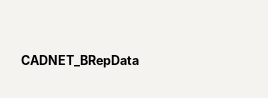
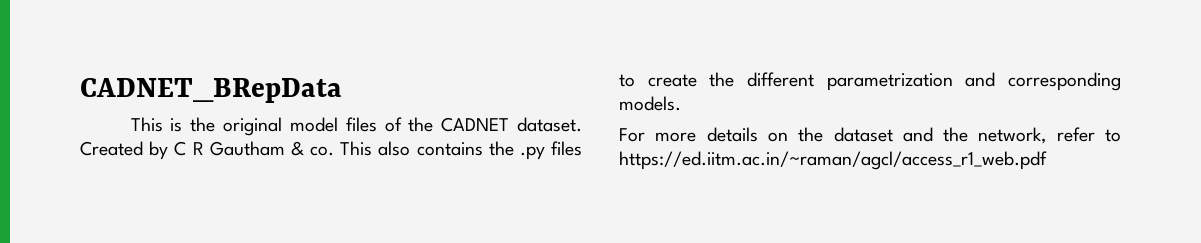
(139, 61) none -> [130,117,582,136] [80,141,583,160] [619,72,1121,91] [619,96,681,111] [619,127,1121,144] [619,151,1047,170] // This is the original model files of the CADNET dataset. Created by C R Gautham & co. This also contains the .py files to create the different parametrization and corresponding models. // For more details on the dataset and the network, refer to https://ed.iitm.ac.in/~raman/agcl/access_r1_web.pdf

